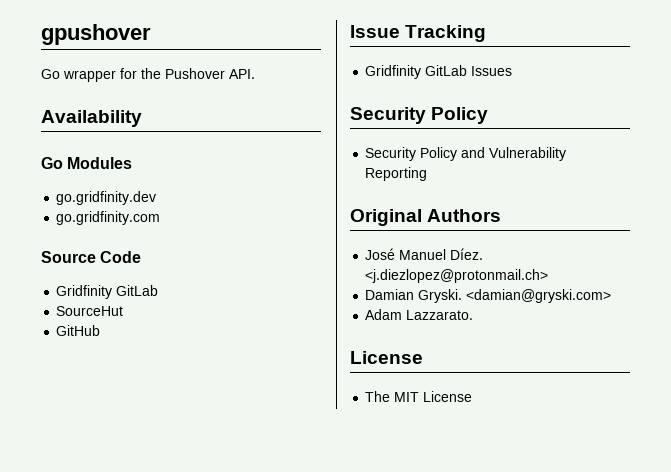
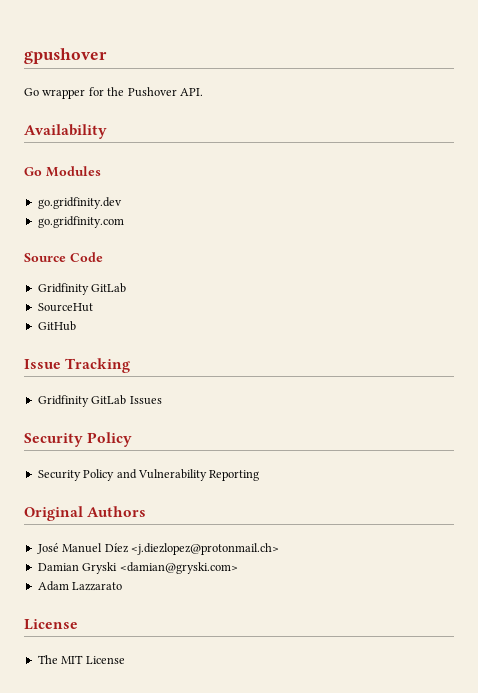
[450,248,484,260] Díez. -> [104,543,129,553] Díez
[418,289,463,303] Gryski. -> [82,562,118,574] Gryski
[406,310,474,320] Lazzarato. -> [72,582,123,591] Lazzarato

